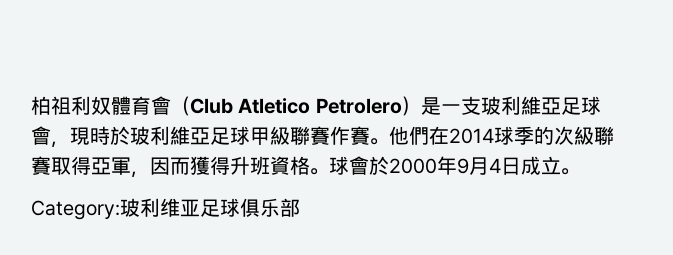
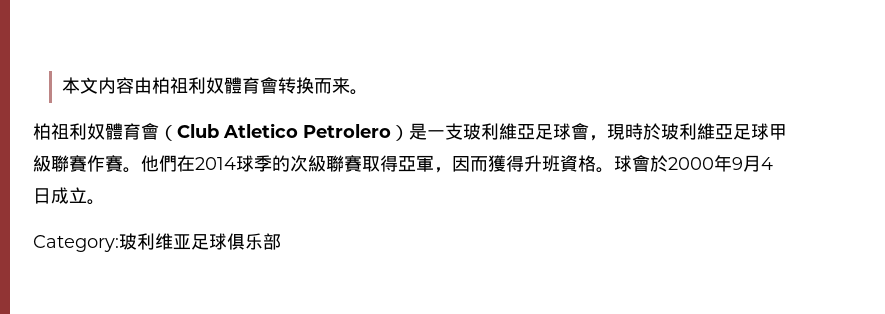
(31, 105) none -> [61,77,368,95] 本文内容由柏祖利奴體育會转换而来。 //

